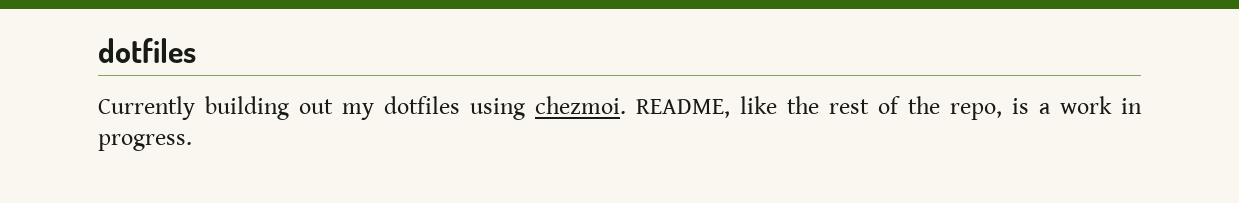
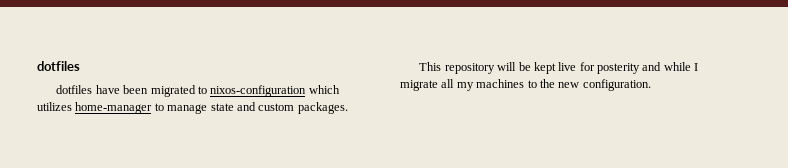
[98,96,1142,120] [98,134,192,151] Currently building out my dotfiles using chezmoi. README, like the rest of the repo, is a work in progress. -> [56,85,340,97] [37,102,348,114] [419,62,699,74] [400,79,651,91] dotfiles have been migrated to nixos-configuration which utilizes home-manager to manage state and custom packages. // This repository will be kept live for posterity and while I migrate all my machines to the new configuration.

